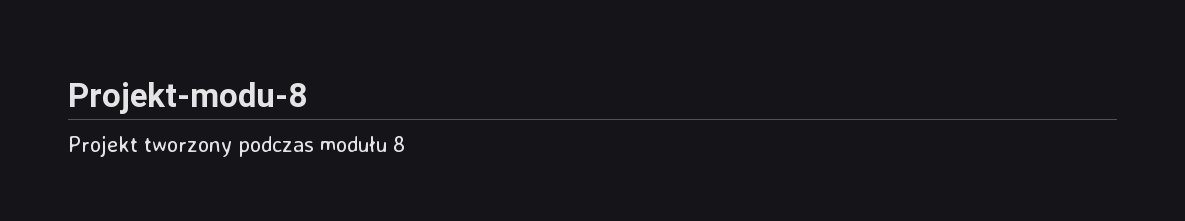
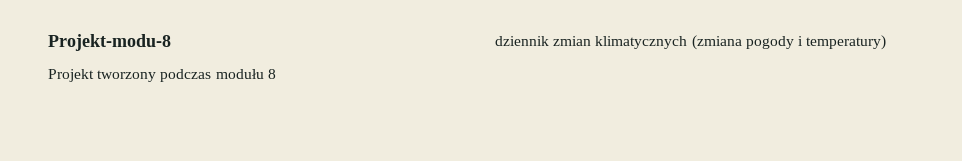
(405, 144) none -> [495,35,887,50] // dziennik zmian klimatycznych (zmiana pogody i temperatury)

